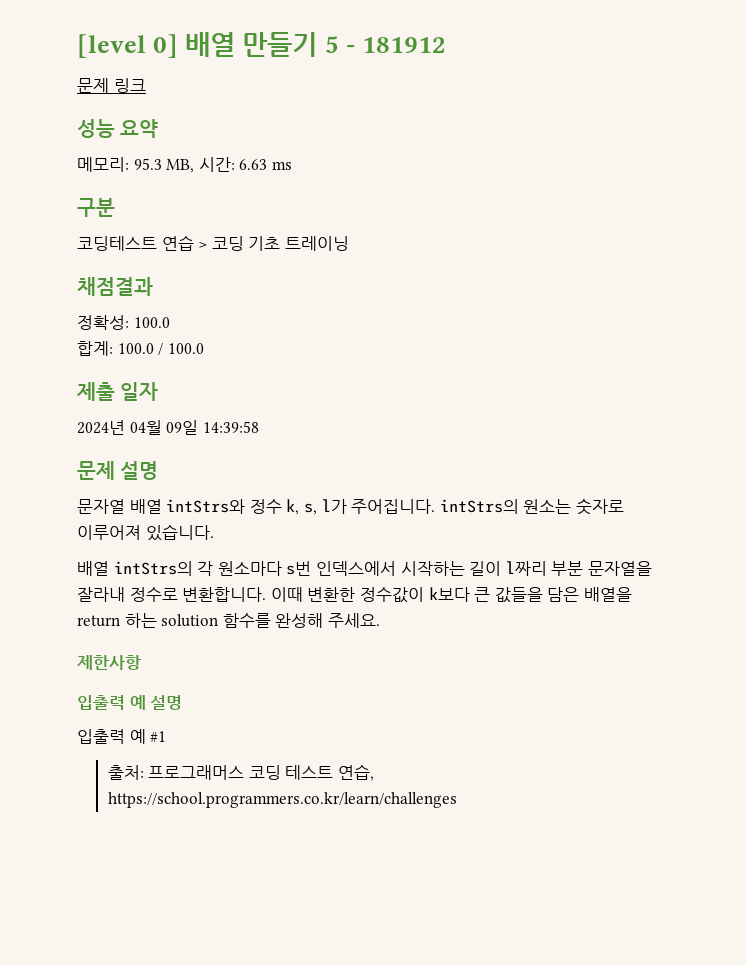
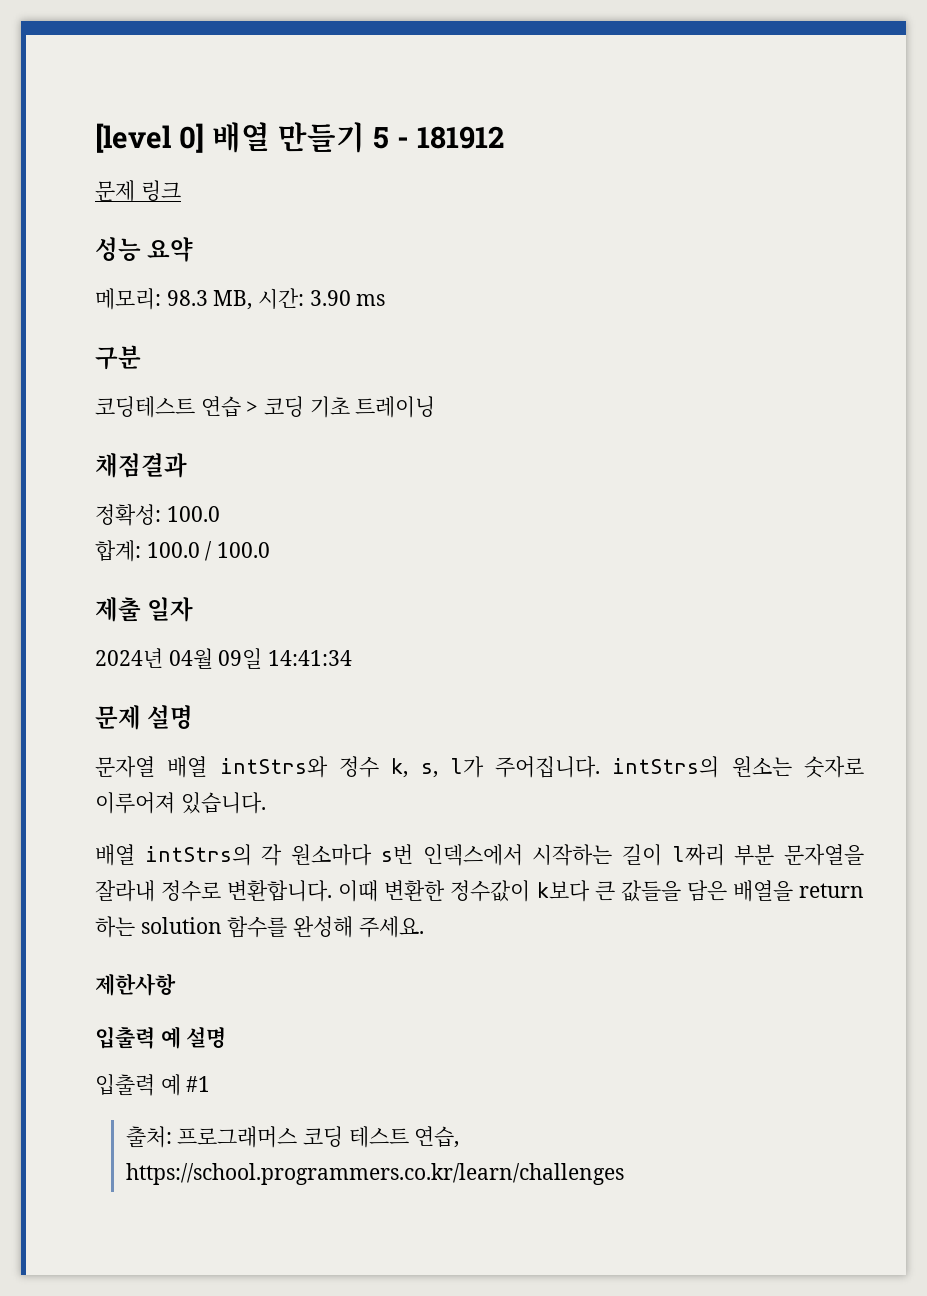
[133,158,162,170] 95.3 -> [166,290,208,306] 98.3
[239,159,268,170] 6.63 -> [309,290,351,306] 3.90
[202,421,259,433] 14:39:58 -> [268,650,353,666] 14:41:34

